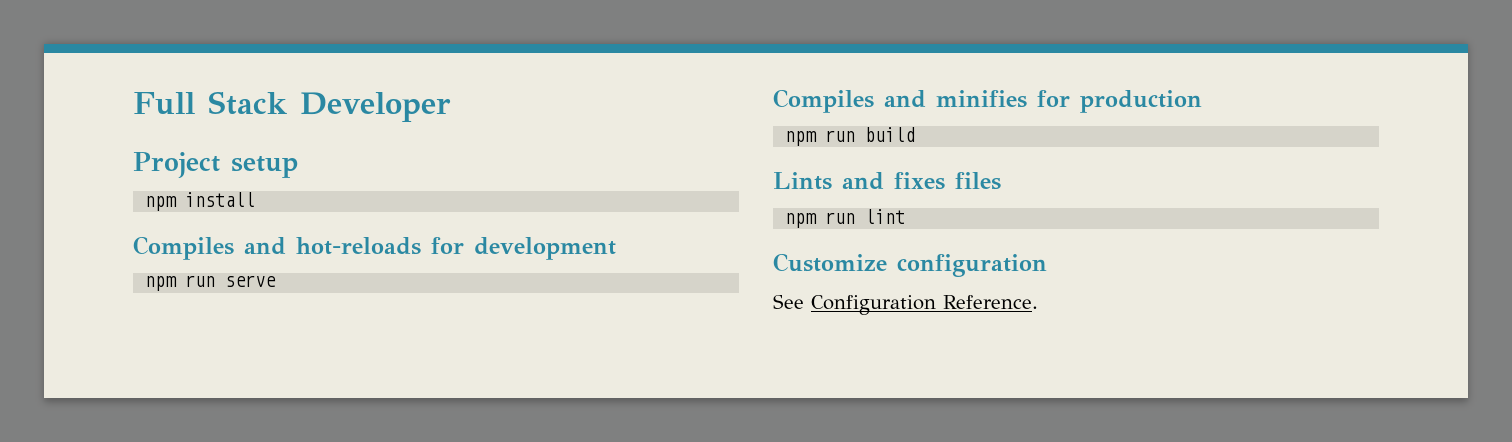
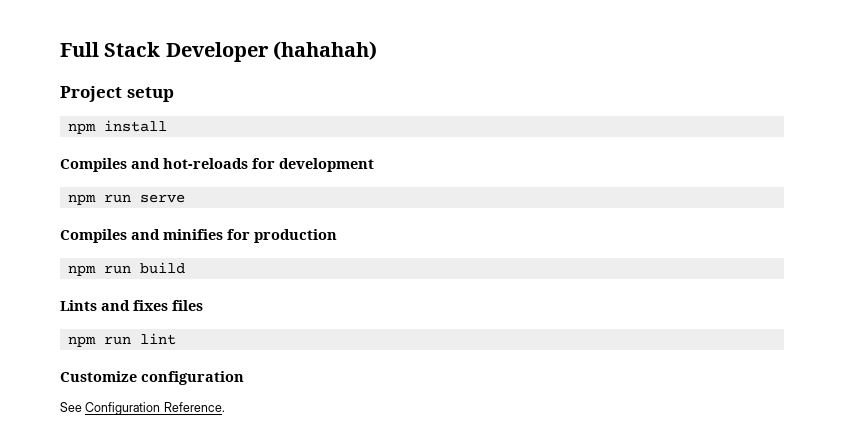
(451, 107) none -> [273,41,378,60] (hahahah)

